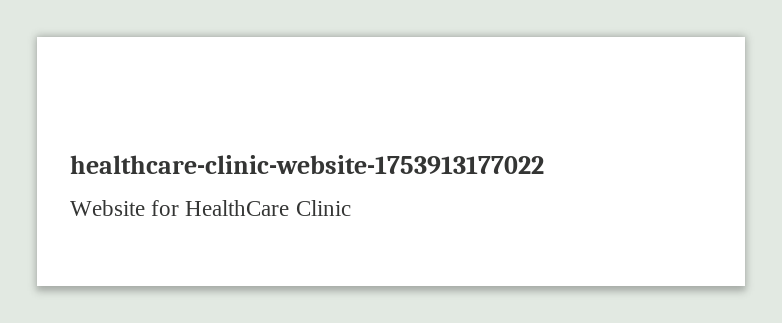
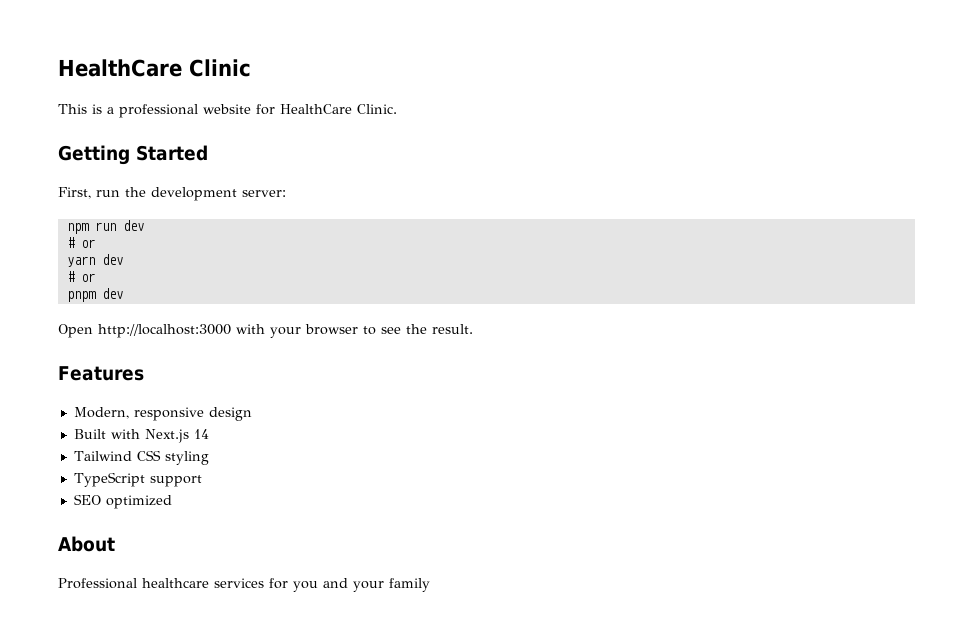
[70,155,544,174] [70,200,351,216] healthcare-clinic-website-1753913177022 // Website for HealthCare Clinic -> [58,59,251,77] [58,104,397,118] [58,145,208,165] [58,187,286,201] [66,220,144,234] [66,237,95,248] [66,254,123,267] [66,271,95,282] [66,288,123,302] [58,324,473,338] [58,366,144,381] [73,407,252,421] [73,429,209,443] [73,450,209,465] [73,472,202,487] [73,494,172,509] [58,536,115,552] [58,578,430,592] HealthCare Clinic // This is a professional website for HealthCare Clinic. // Getting Started // First, run the development server: // npm run dev // # or // yarn dev // # or // pnpm dev // Open http://localhost:3000 with your browser to see the result. // Features // Modern, responsive design // Built with Next.js 14 // Tailwind CSS styling // TypeScript support // SEO optimized // About // Professional healthcare services for you and your family

